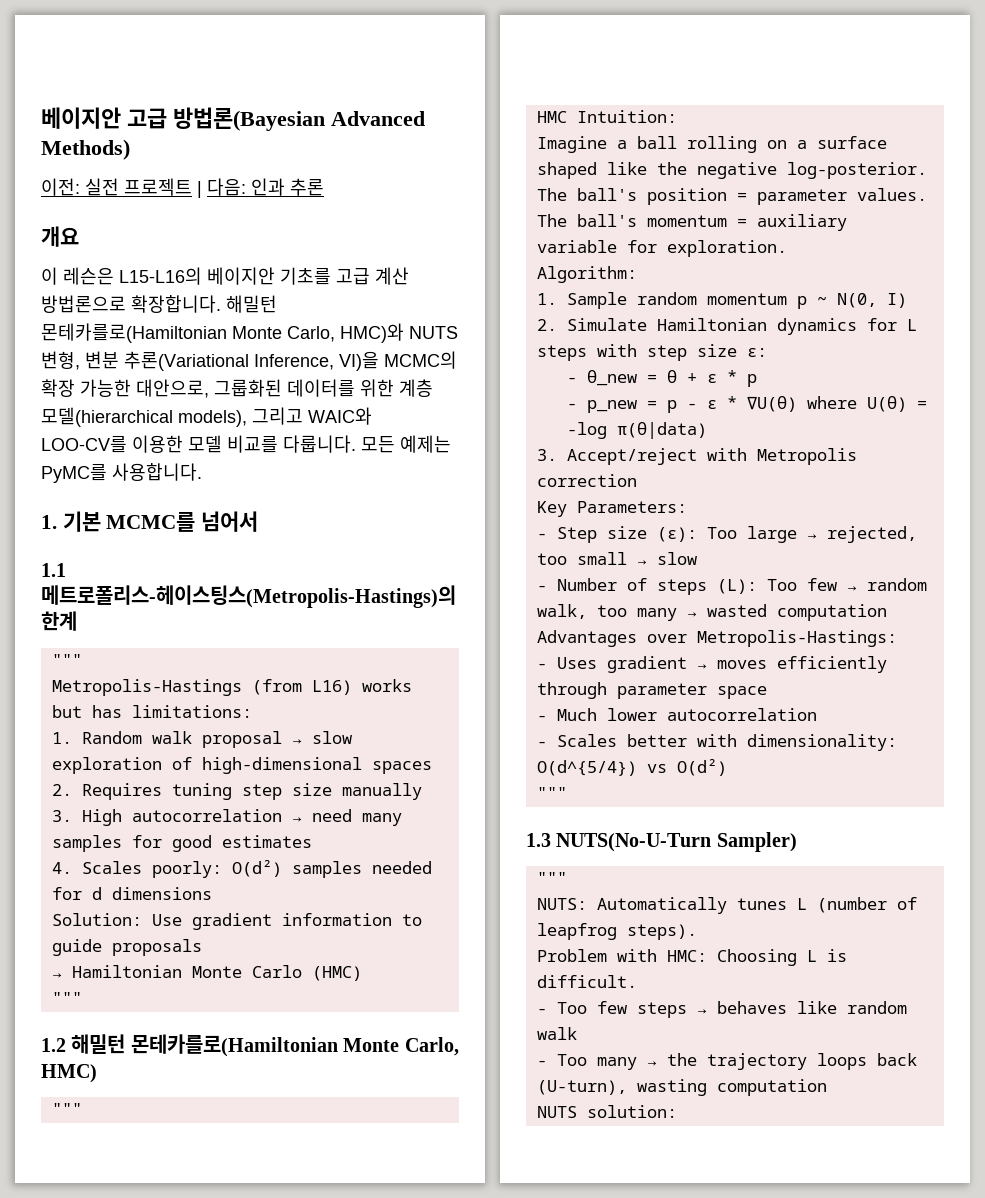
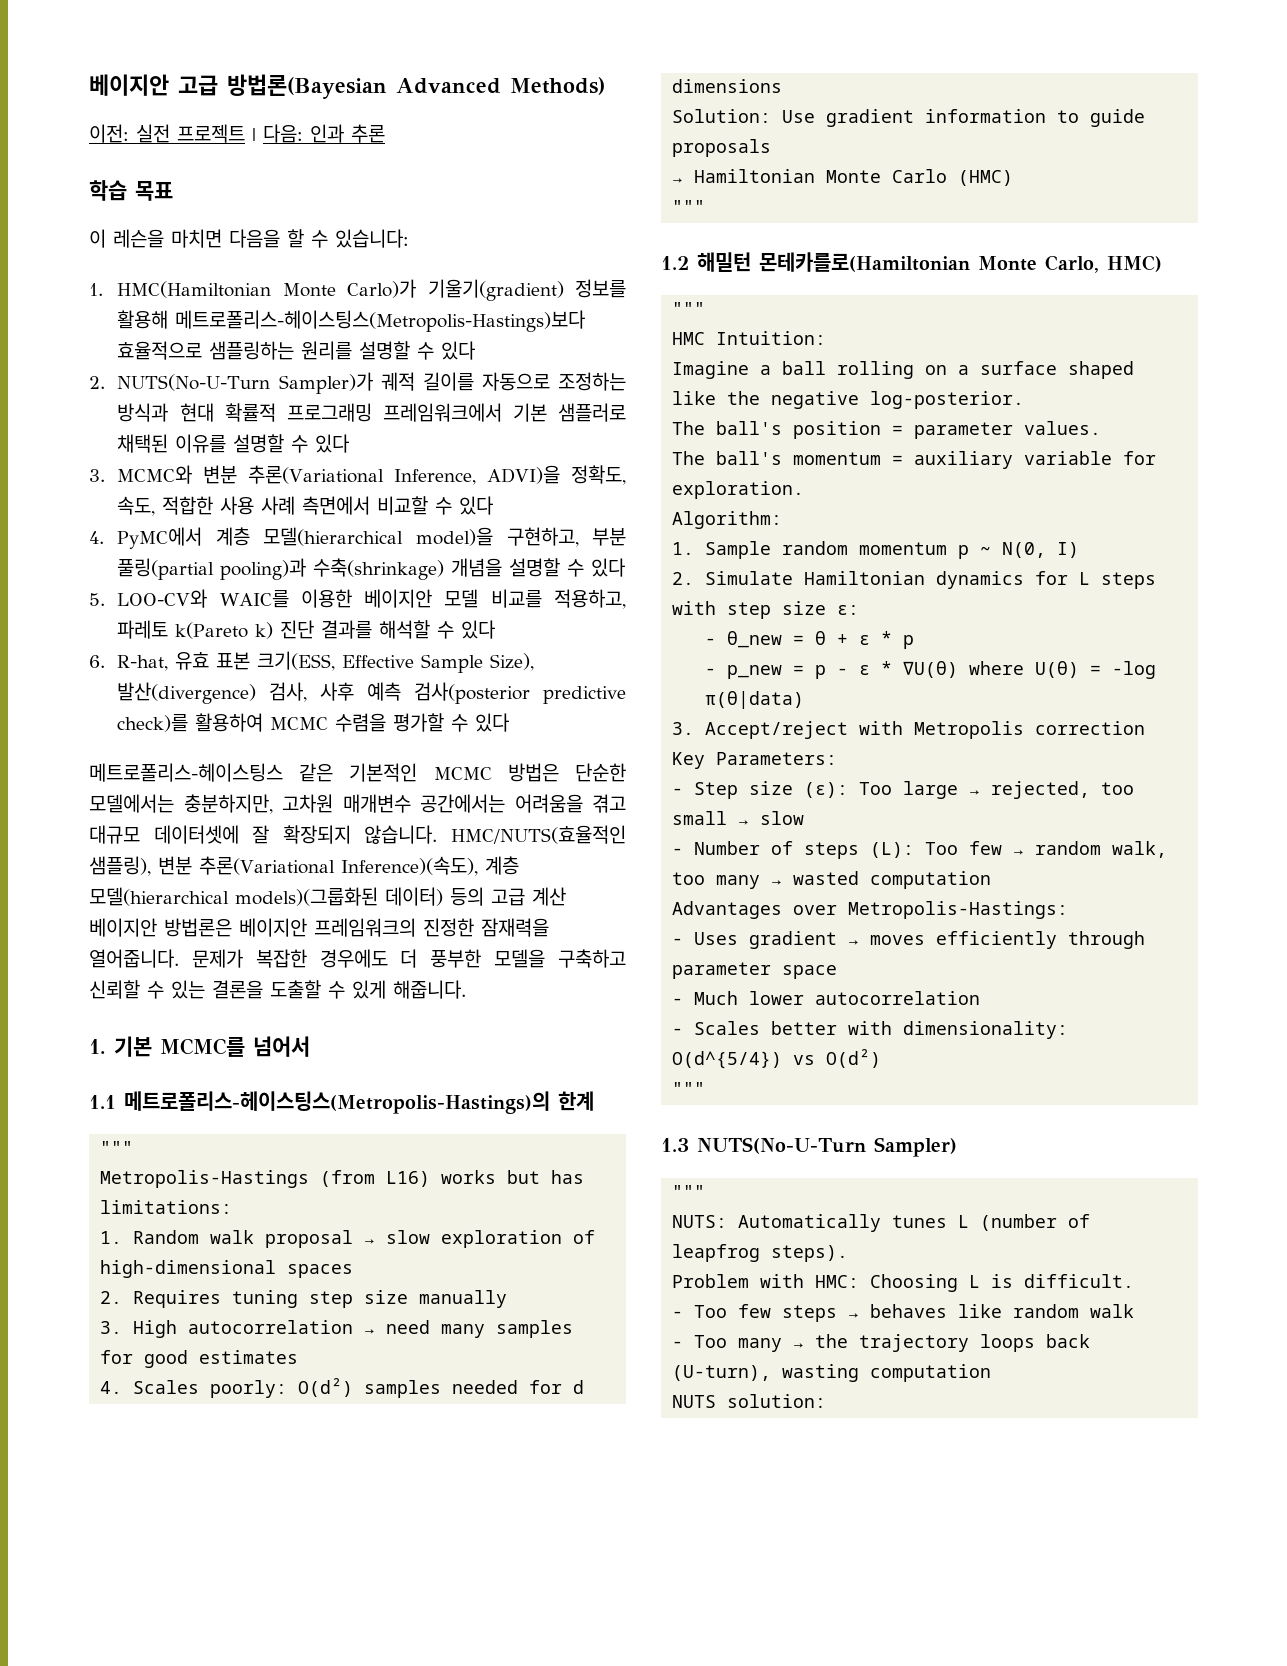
[41,226,79,247] 개요 -> [89,180,173,201] 학습 목표
[63,267,409,285] [41,295,277,313] [41,323,458,343] [41,351,457,371] [41,379,433,398] [41,407,372,427] [41,435,451,453] [41,463,202,483] 레슨은 L15-L16의 베이지안 기초를 고급 계산 방법론으로 확장합니다. 해밀턴 몬테카를로(Hamiltonian Monte Carlo, HMC)와 NUTS 변형, 변분 추론(Variational Inference, VI)을 MCMC의 확장 가능한 대안으로, 그룹화된 데이터를 위한 계층 모델(hierarchical models), 그리고 WAIC와 LOO-CV를 이용한 모델 비교를 다룹니다. 모든 예제는 PyMC를 사용합니다. -> [113,229,409,248] [89,279,626,301] [117,310,586,332] [117,341,476,360] [89,372,627,394] [117,403,626,422] [117,434,350,453] [89,465,626,485] [117,496,494,516] [89,527,626,549] [117,558,626,580] [89,589,626,609] [117,620,496,639] [89,651,535,673] [117,682,626,704] [117,713,510,732] [89,763,626,782] [89,794,626,814] [89,825,626,844] [89,856,519,876] [89,887,566,906] [89,918,549,937] [89,949,626,968] [89,980,466,999] 레슨을 마치면 다음을 할 수 있습니다: // 1. HMC(Hamiltonian Monte Carlo)가 기울기(gradient) 정보를 활용해 메트로폴리스-헤이스팅스(Metropolis-Hastings)보다 효율적으로 샘플링하는 원리를 설명할 수 있다 // 2. NUTS(No-U-Turn Sampler)가 궤적 길이를 자동으로 조정하는 방식과 현대 확률적 프로그래밍 프레임워크에서 기본 샘플러로 채택된 이유를 설명할 수 있다 // 3. MCMC와 변분 추론(Variational Inference, ADVI)을 정확도, 속도, 적합한 사용 사례 측면에서 비교할 수 있다 // 4. PyMC에서 계층 모델(hierarchical model)을 구현하고, 부분 풀링(partial pooling)과 수축(shrinkage) 개념을 설명할 수 있다 // 5. LOO-CV와 WAIC를 이용한 베이지안 모델 비교를 적용하고, 파레토 k(Pareto k) 진단 결과를 해석할 수 있다 // 6. R-hat, 유효 표본 크기(ESS, Effective Sample Size), 발산(divergence) 검사, 사후 예측 검사(posterior predictive check)를 활용하여 MCMC 수렴을 평가할 수 있다 // 메트로폴리스-헤이스팅스 같은 기본적인 MCMC 방법은 단순한 모델에서는 충분하지만, 고차원 매개변수 공간에서는 어려움을 겪고 대규모 데이터셋에 잘 확장되지 않습니다. HMC/NUTS(효율적인 샘플링), 변분 추론(Variational Inference)(속도), 계층 모델(hierarchical models)(그룹화된 데이터) 등의 고급 계산 베이지안 방법론은 베이지안 프레임워크의 진정한 잠재력을 열어줍니다. 문제가 복잡한 경우에도 더 풍부한 모델을 구축하고 신뢰할 수 있는 결론을 도출할 수 있게 해줍니다.

